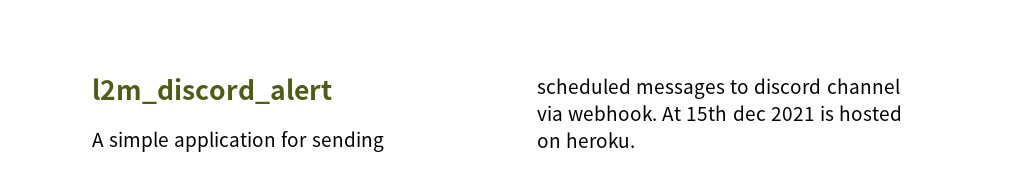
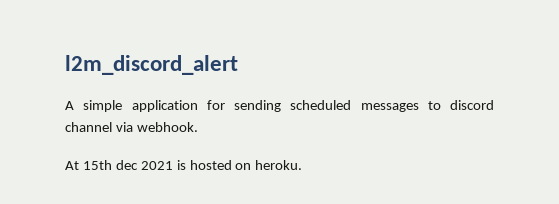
(658, 113) none -> (198, 127) //

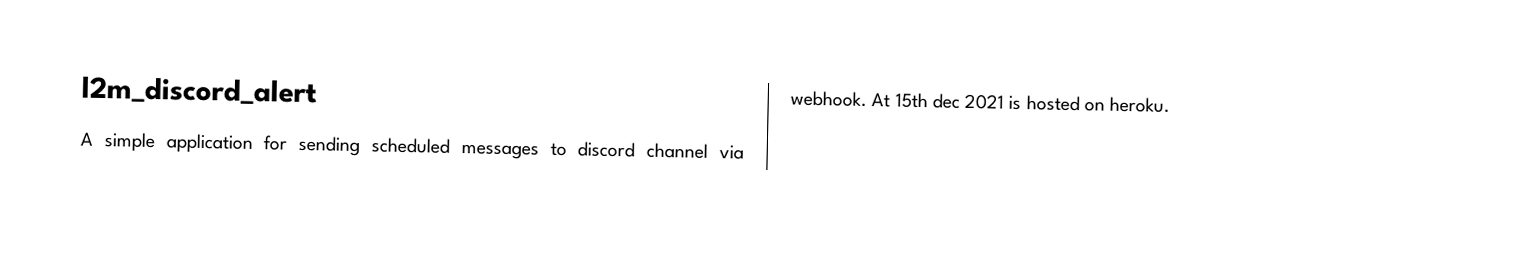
(198, 127) // -> (867, 98) none

